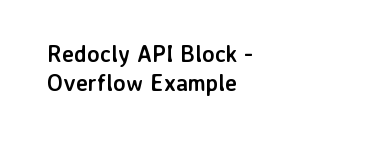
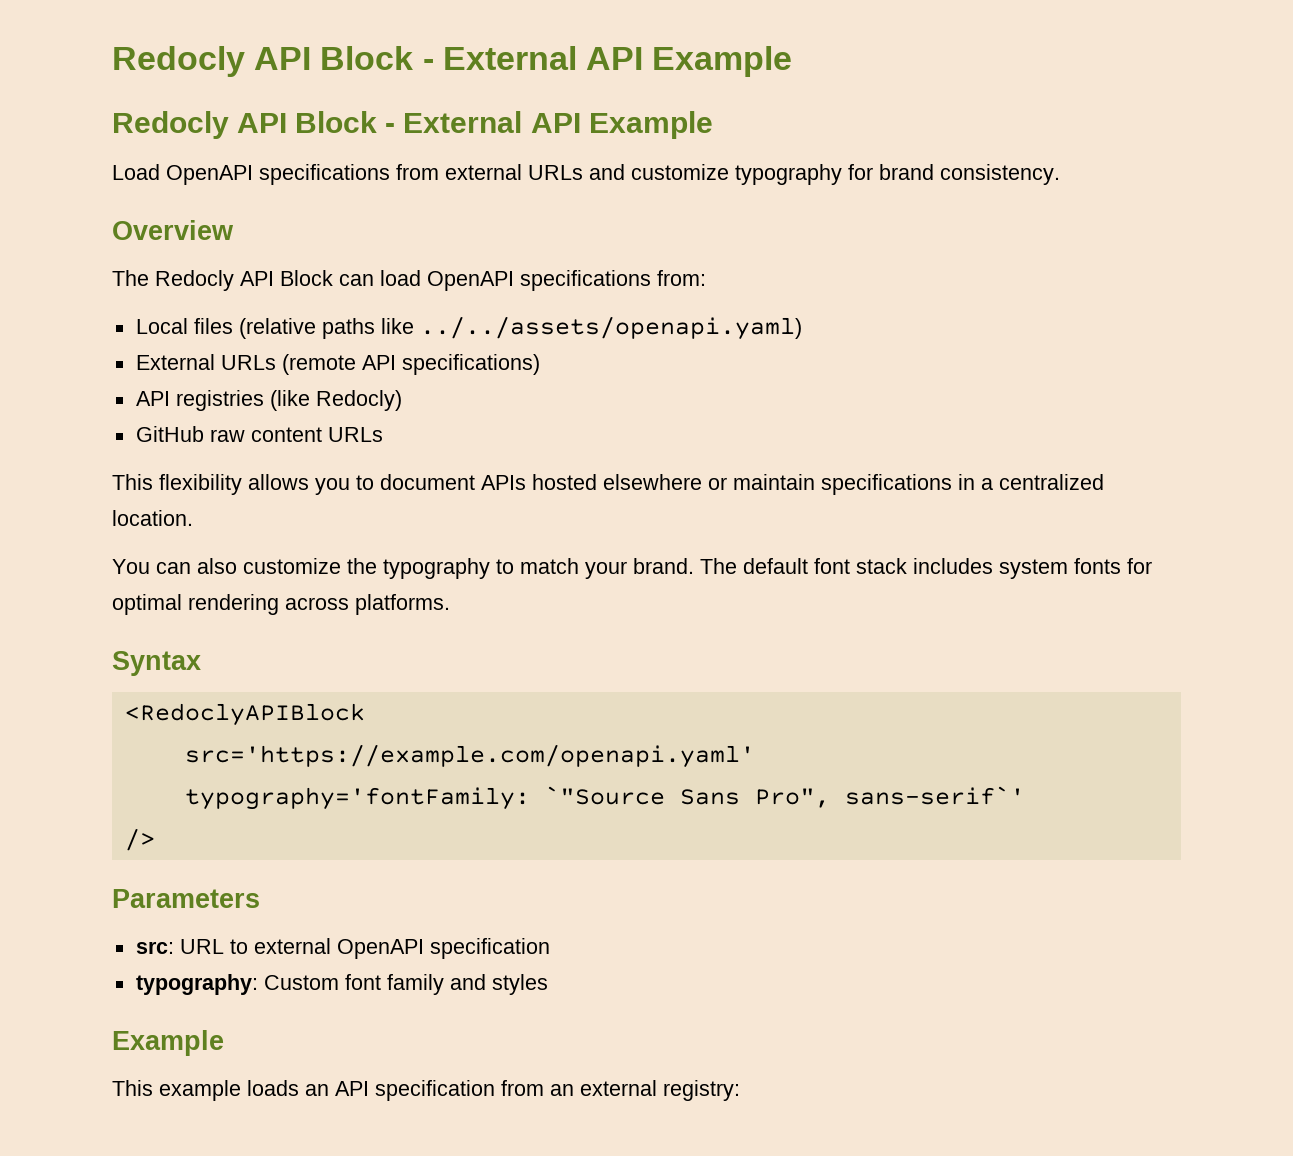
[47,45,253,67] [47,74,237,96] Redocly API Block - Overflow Example -> [112,46,793,77] [112,111,713,139] [112,164,1060,185] [112,220,234,240] [112,270,706,291] [135,316,802,340] [135,354,540,375] [135,390,402,411] [135,426,383,442] [112,474,1104,495] [112,510,193,526] [112,558,1152,579] [112,594,450,615] [112,651,201,676] [124,703,365,726] [184,744,755,768] [184,786,1025,810] [124,828,155,851] [112,889,260,908] [135,938,550,959] [135,974,548,995] [112,1030,224,1056] [112,1080,740,1101] Redocly API Block - External API Example // Redocly API Block - External API Example // Load OpenAPI specifications from external URLs and customize typography for brand consistency. // Overview // The Redocly API Block can load OpenAPI specifications from: // Local files (relative paths like ../../assets/openapi.yaml) // External URLs (remote API specifications) // API registries (like Redocly) // GitHub raw content URLs // This flexibility allows you to document APIs hosted elsewhere or maintain specifications in a centralized location. // You can also customize the typography to match your brand. The default font stack includes system fonts for optimal rendering across platforms. // Syntax // <RedoclyAPIBlock // src='https://example.com/openapi.yaml' // typography='fontFamily: `"Source Sans Pro", sans-serif`' // /> // Parameters // src: URL to external OpenAPI specification // typography: Custom font family and styles // Example // This example loads an API specification from an external registry:

